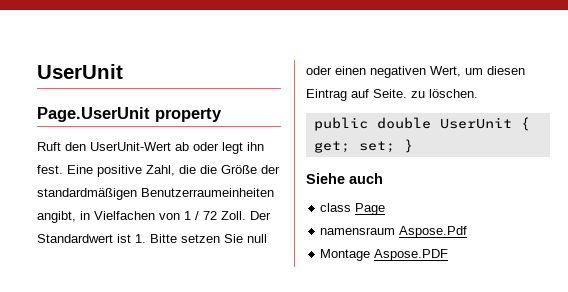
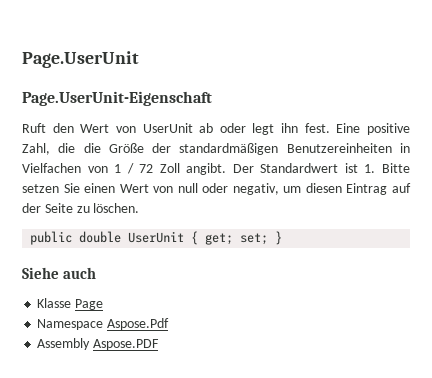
[37,64,123,79] [37,107,222,122] UserUnit // Page.UserUnit property -> [22,51,139,68] [22,91,212,106] Page.UserUnit // Page.UserUnit-Eigenschaft
[90,142,171,151] UserUnit-Wert -> [80,123,193,133] Wert von UserUnit
[141,188,274,197] [37,211,76,223] Benutzerraumeinheiten angibt, -> [286,143,392,153] Benutzereinheiten
[221,211,246,220] Zoll. -> [159,163,227,175] Zoll angibt.
[247,234,267,243] [306,66,461,78] null oder einen negativen Wert, -> [84,183,279,195] einen Wert von null oder negativ,
[373,89,407,98] Seite. -> [22,203,73,213] der Seite
[320,203,352,212] class -> [37,298,72,308] Klasse
[320,227,396,235] namensraum -> [37,319,104,330] Namespace
[320,249,371,261] Montage -> [37,338,91,350] Assembly

